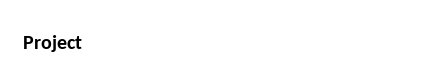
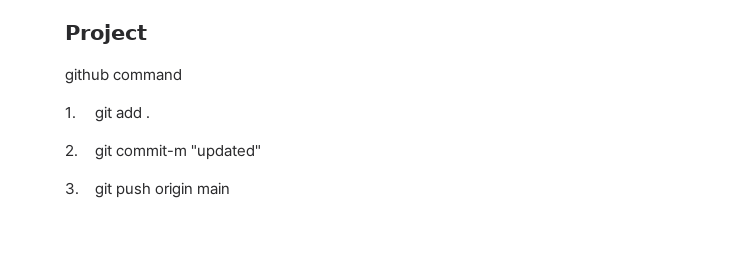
(82, 43) none -> [65,68,183,84] [65,106,150,122] [65,144,261,160] [65,182,231,198] // github command // 1. git add . // 2. git commit-m "updated" // 3. git push origin main

